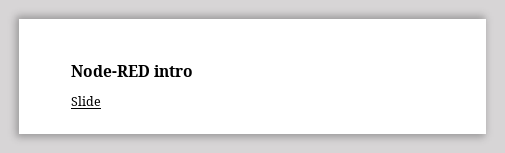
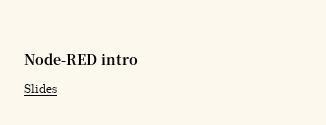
[71,96,101,106] Slide -> [24,84,57,93] Slides

